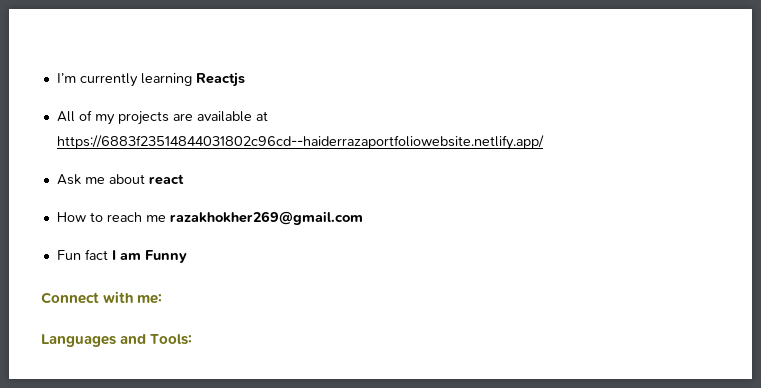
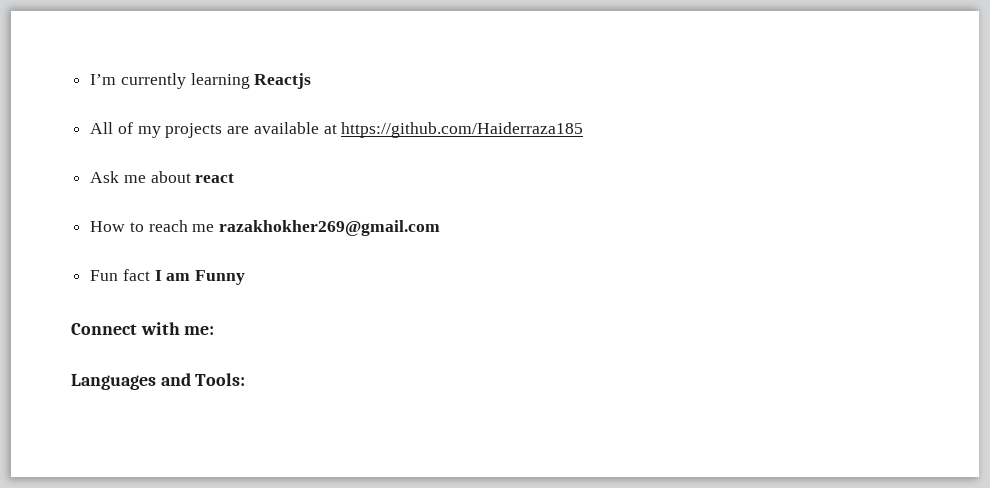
[56,135,544,150] https://6883f23514844031802c96cd--haiderrazaportfoliowebsite.netlify.app/ -> [341,122,584,138] https://github.com/Haiderraza185

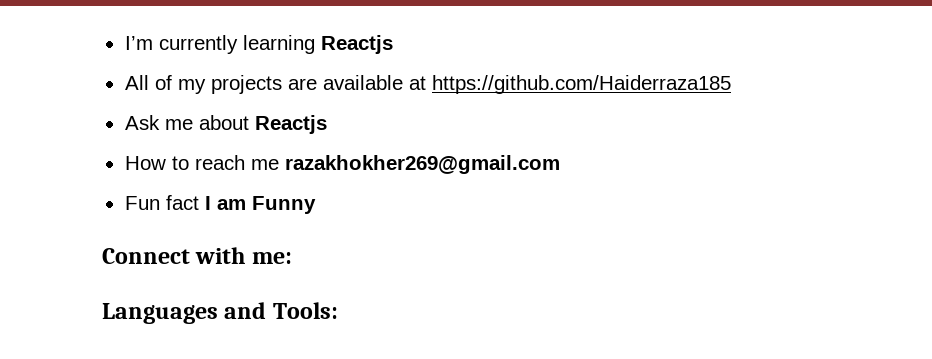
[195,173,235,183] react -> [254,115,327,134] Reactjs

